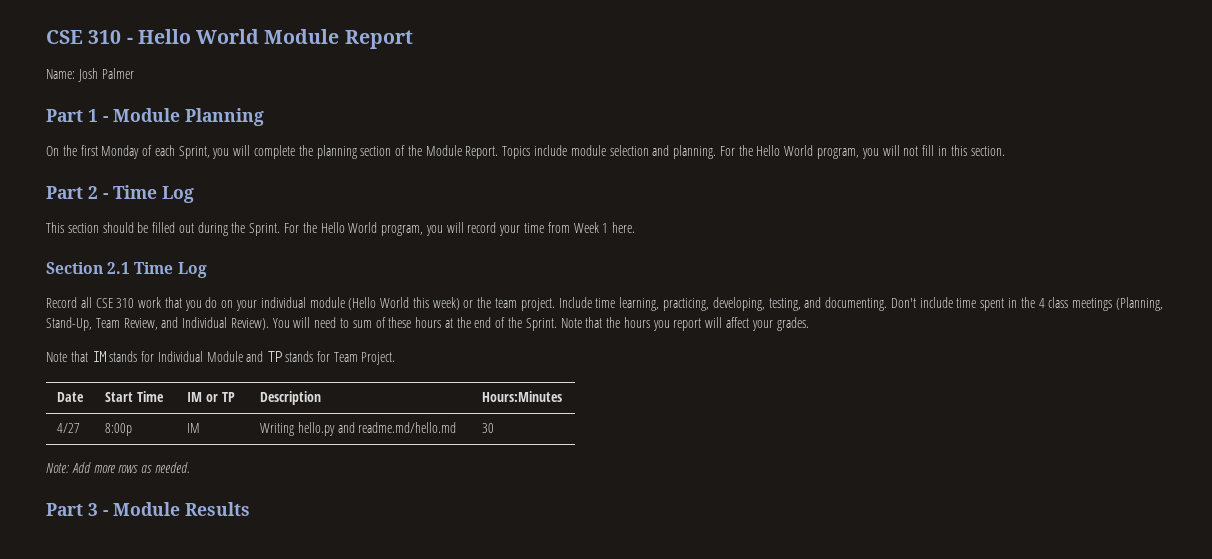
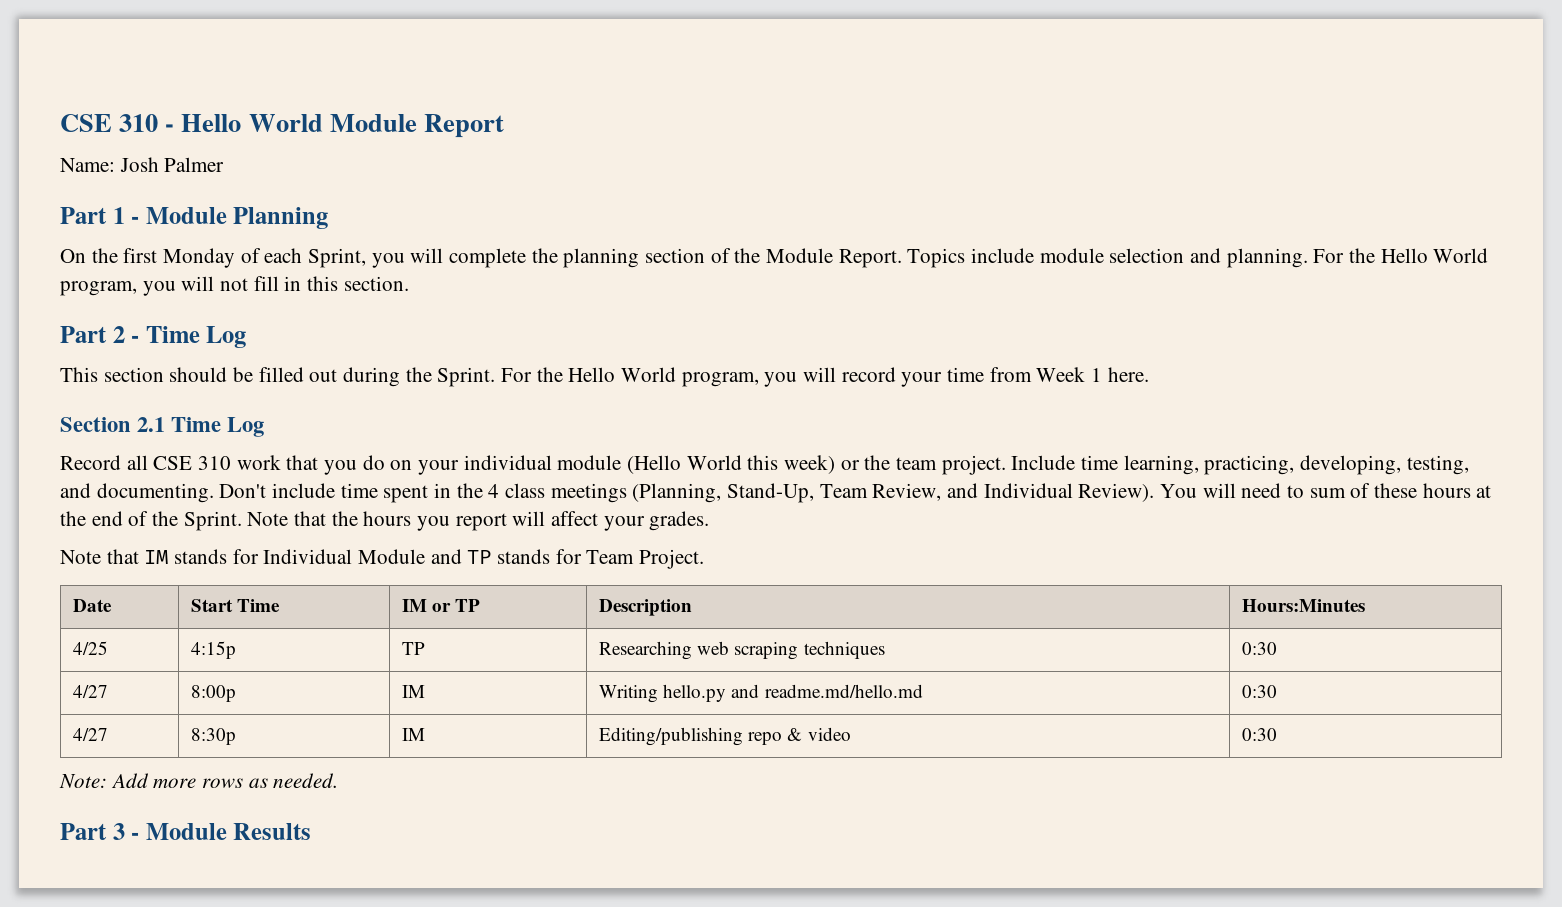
(562, 396) none -> [73,641,109,655] [191,641,237,659] [402,642,426,655] [599,641,885,660] [1242,642,1278,655] // 4/25 | 4:15p | TP | Researching web scraping techniques | 0:30
[481,423,494,433] 30 -> [1242,685,1278,698] [73,728,109,741] [191,728,237,745] [402,728,426,741] [599,727,851,746] [1242,728,1278,741] 0:30 // 4/27 | 8:30p | IM | Editing/publishing repo & video | 0:30

